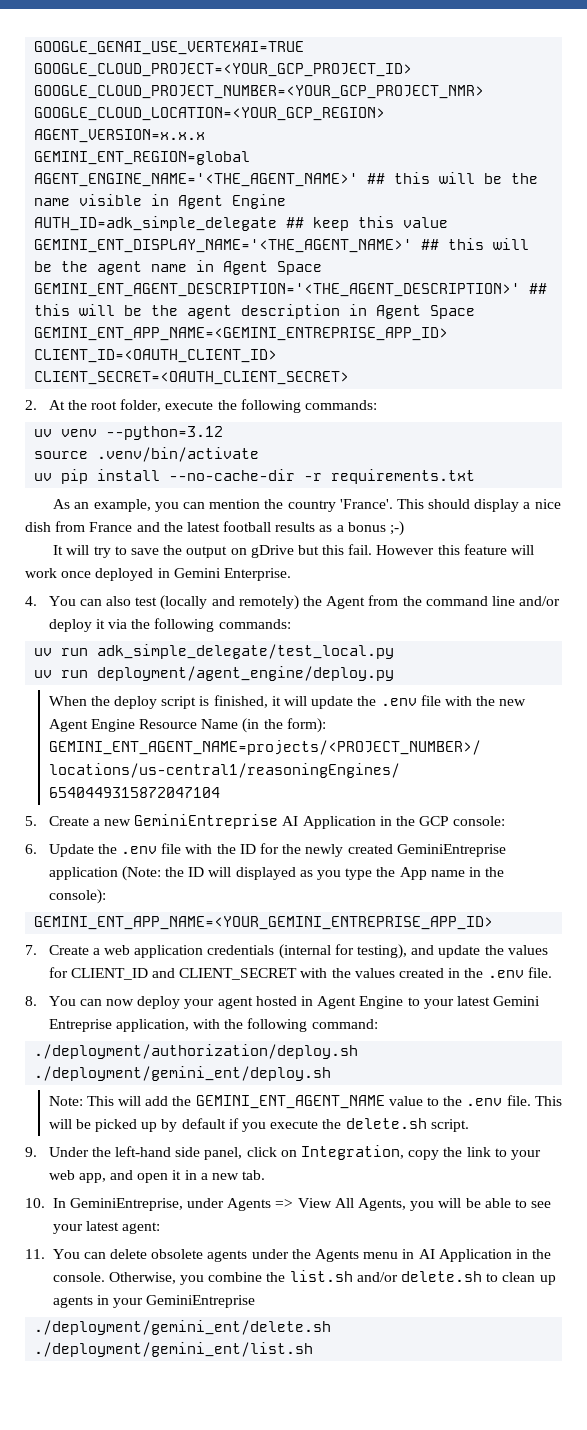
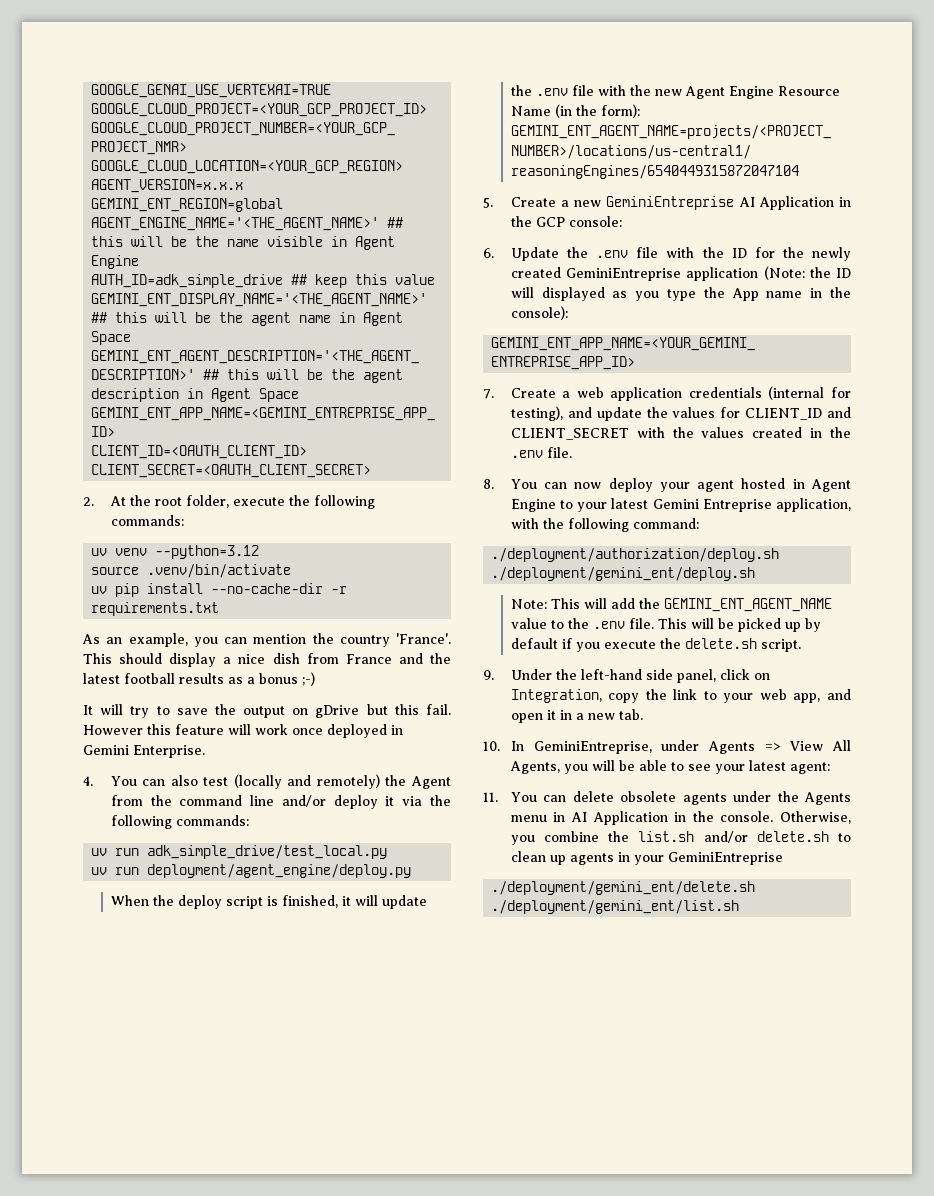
[34,216,278,231] AUTH_ID=adk_simple_delegate -> [91,274,284,288] AUTH_ID=adk_simple_drive
[97,644,395,659] adk_simple_delegate/test_local.py -> [147,845,388,859] adk_simple_drive/test_local.py

